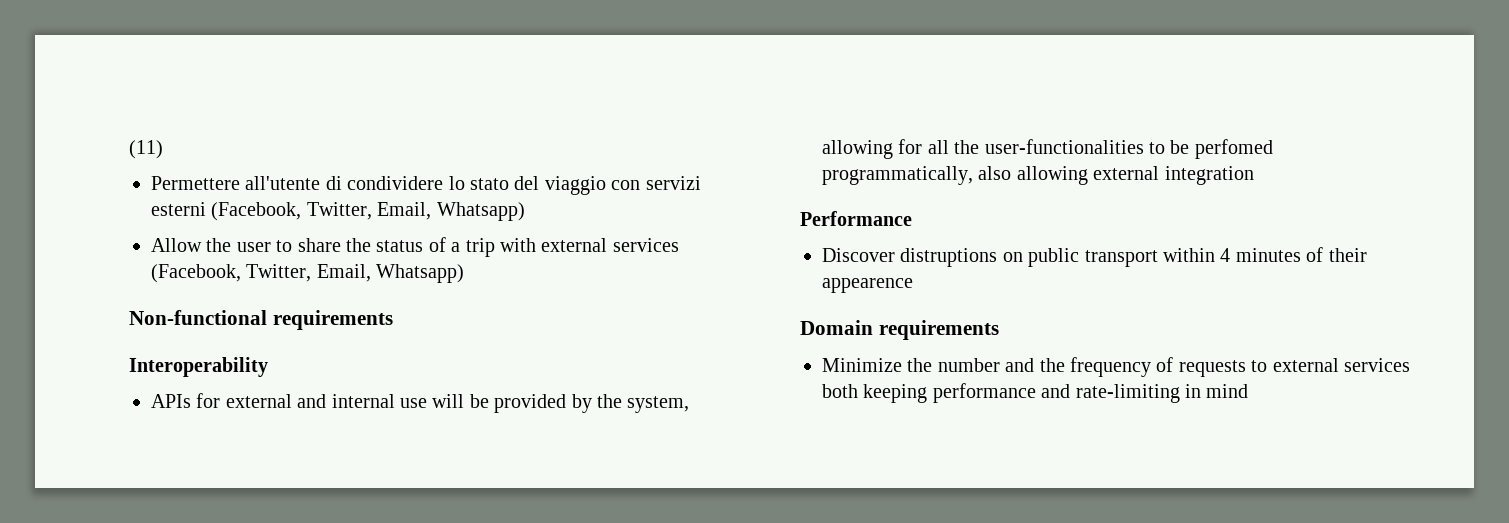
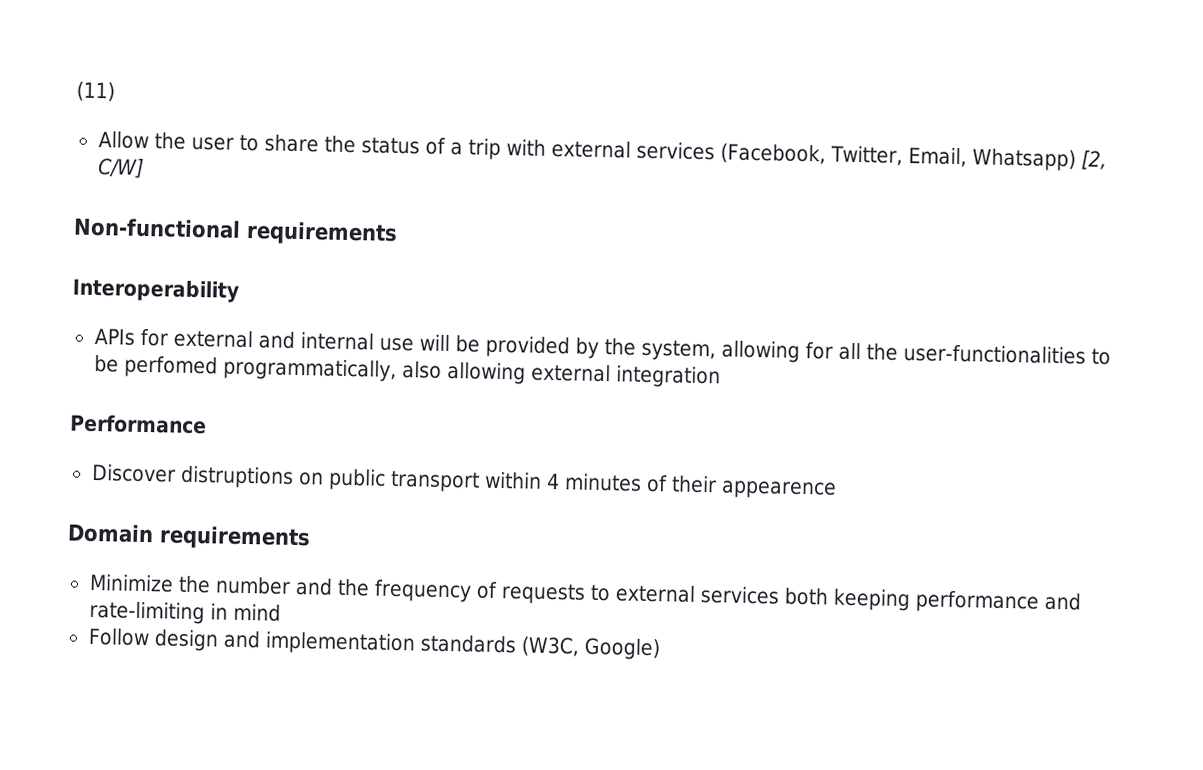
[151,176,701,195] [151,202,525,221] // Permettere all'utente di condividere lo stato del viaggio con servizi esterni (Facebook, Twitter, Email, Whatsapp) -> (115, 91) none
(465, 273) none -> [1081,150,1108,170] [97,158,144,178] [2, C/W]
(1249, 391) none -> [87,627,660,661] // Follow design and implementation standards (W3C, Google)

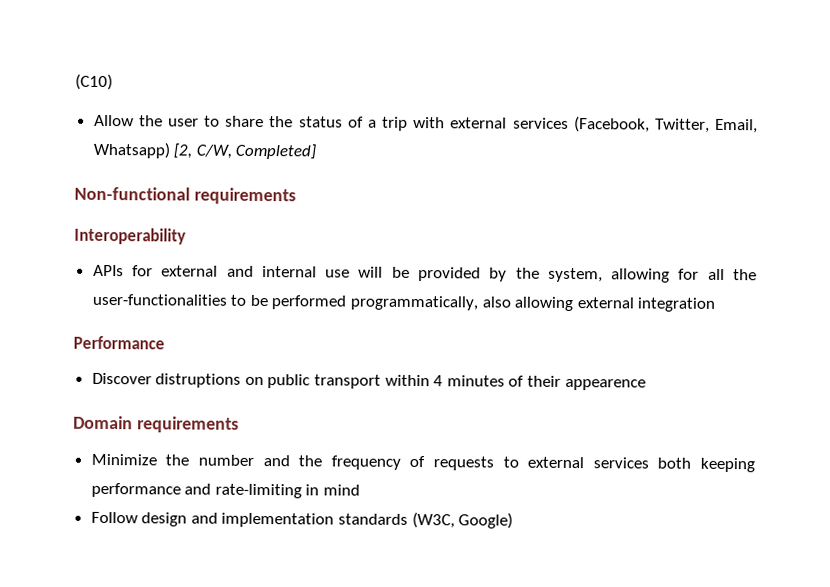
[76,81,115,102] (11) -> [75,73,113,91] (C10)
[97,158,144,178] C/W] -> [195,143,317,160] C/W, Completed]
[123,355,218,379] perfomed -> [271,295,347,310] performed

